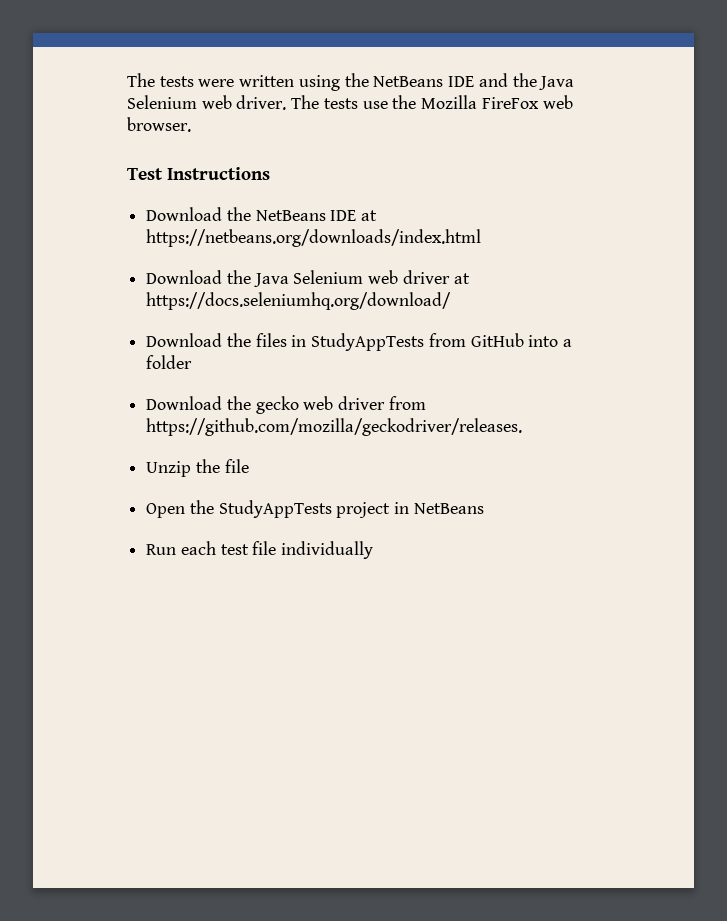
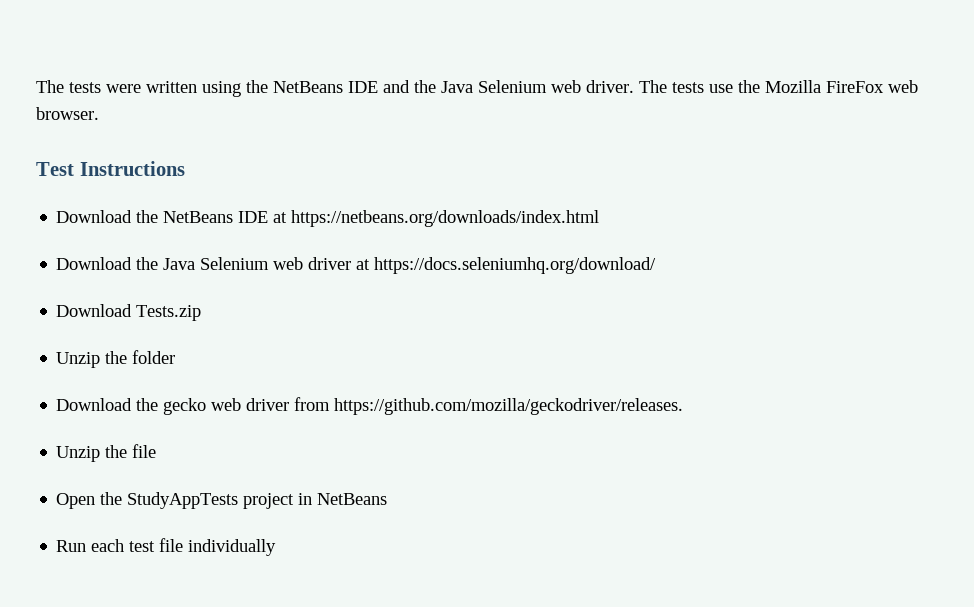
[226,333,573,351] the files in StudyAppTests from GitHub into a -> [136,305,202,321] [56,351,128,368] Tests.zip // Unzip the

